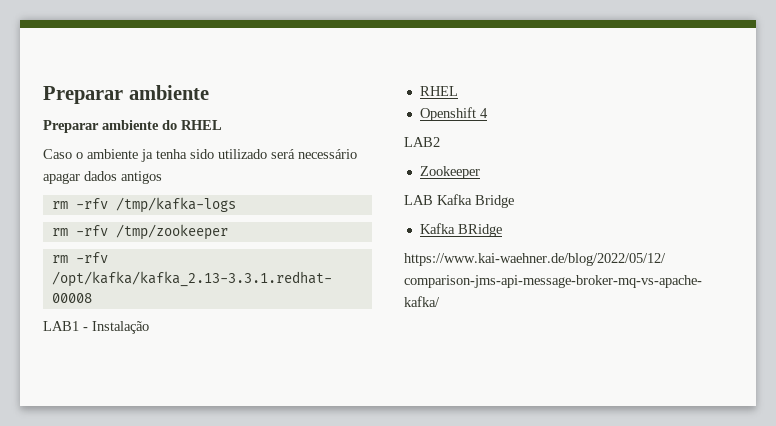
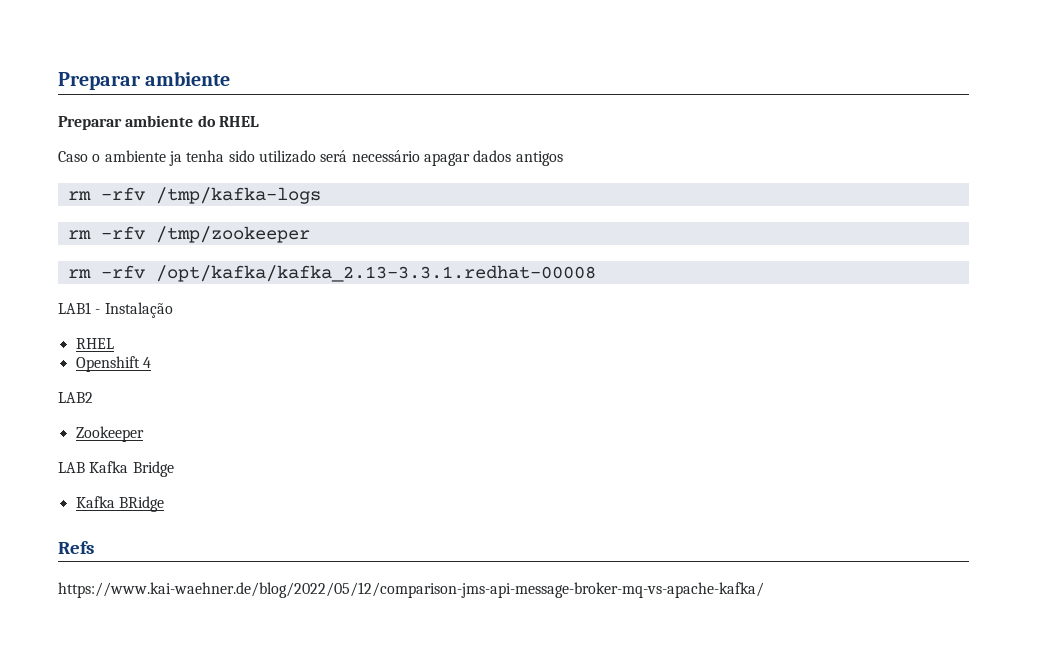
(502, 230) none -> [58,541,94,554] // Refs

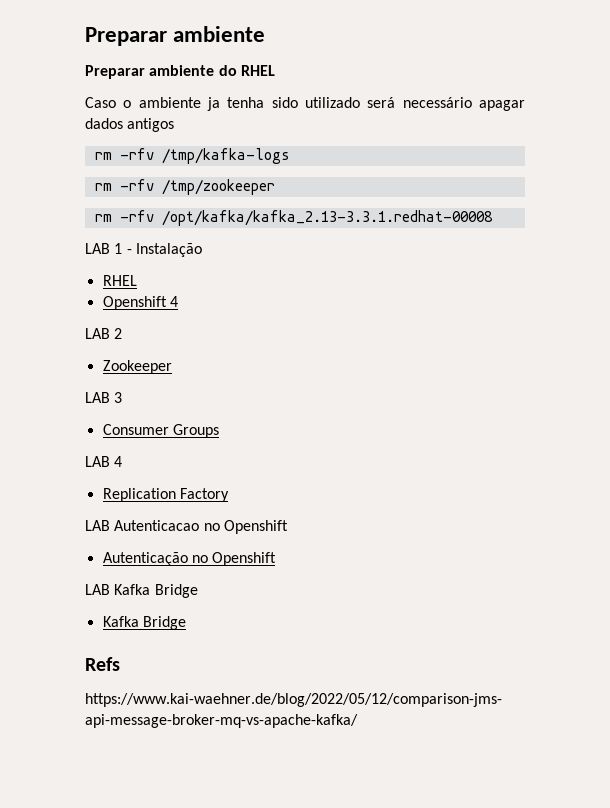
[58,302,91,314] LAB1 -> [85,243,123,254] LAB 1
[58,392,93,403] LAB2 -> [85,328,123,339] LAB 2
(144, 434) none -> [85,392,123,403] [102,424,219,438] [85,456,123,467] [102,488,229,502] [85,520,288,534] [102,552,277,566] // LAB 3 // Consumer Groups // LAB 4 // Replication Factory // LAB Autenticacao no Openshift // Autenticação no Openshift
[118,496,164,512] BRidge -> [142,616,186,630] Bridge

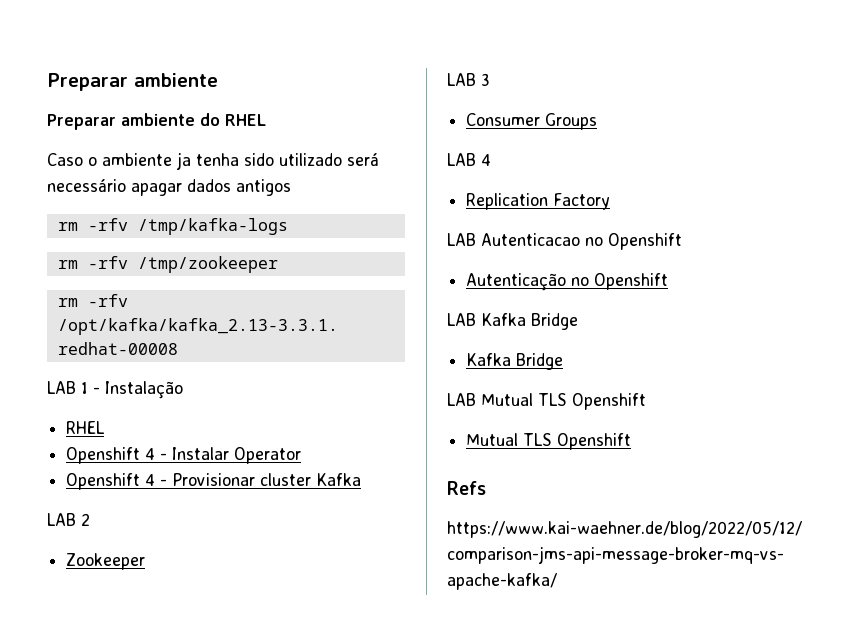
(178, 301) none -> [160,447,302,464] [66,473,362,490] - Instalar Operator // Openshift 4 - Provisionar cluster Kafka
(186, 623) none -> [447,393,646,410] [466,433,632,450] // LAB Mutual TLS Openshift // Mutual TLS Openshift

